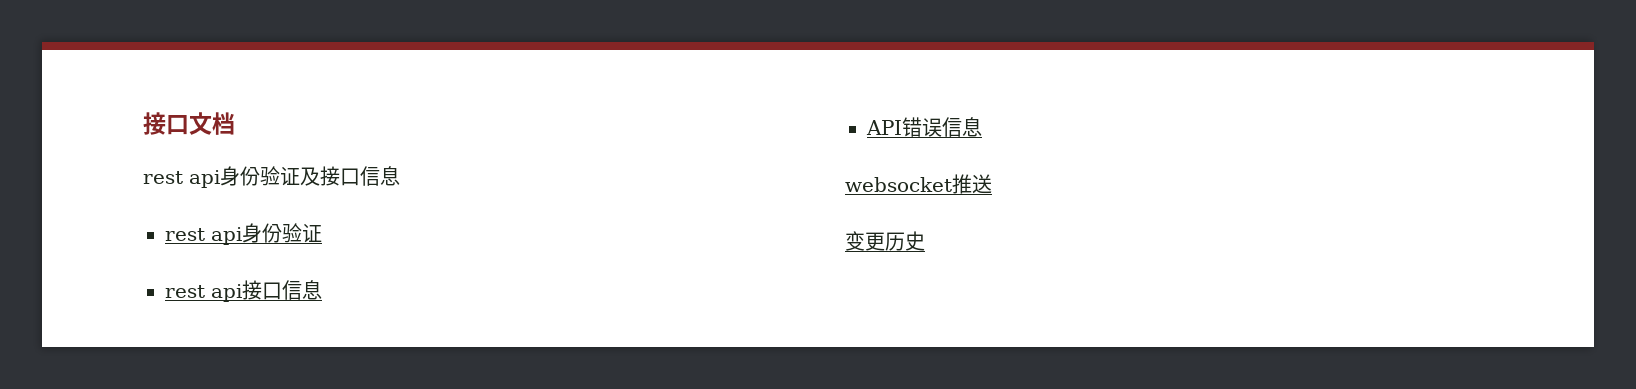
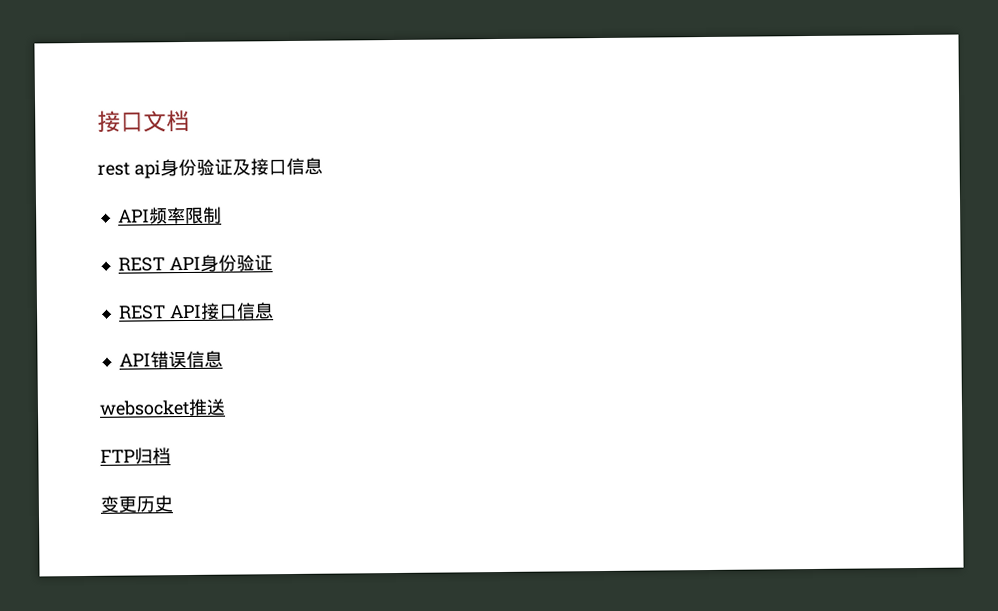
[165,227,242,245] rest api -> [117,206,222,225] [117,256,201,272] API频率限制 // REST API
[165,284,242,302] rest api -> [117,304,202,320] REST API
(992, 184) none -> [100,447,171,465] // FTP归档

